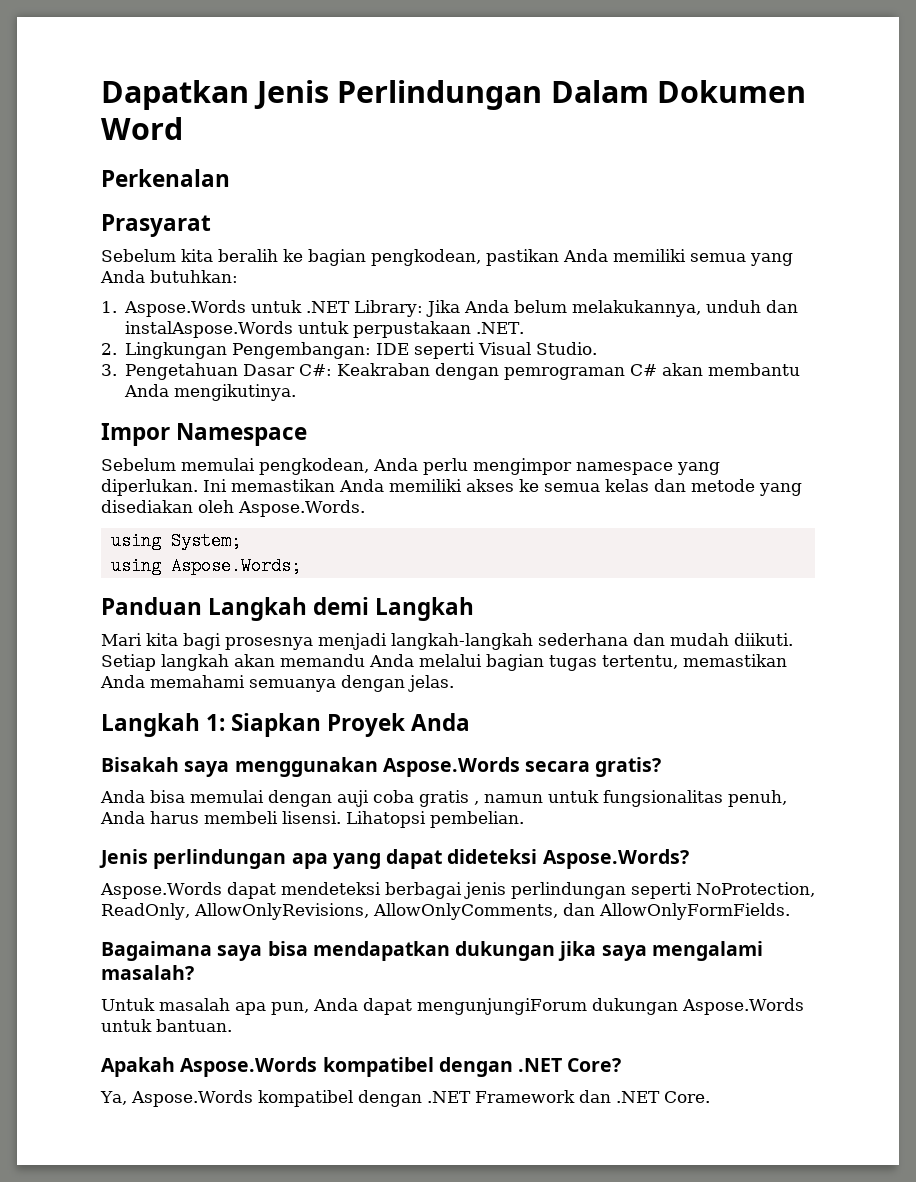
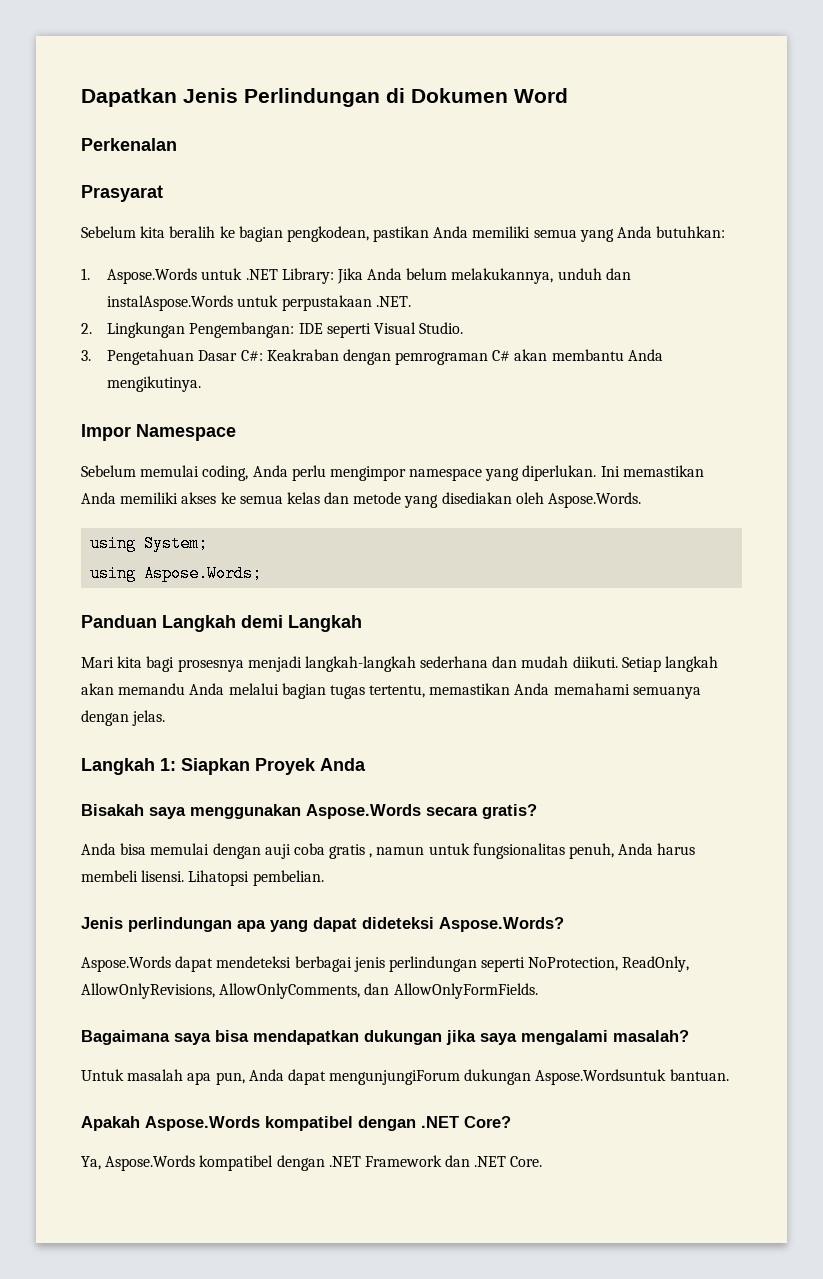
[550,80,649,103] Dalam -> [386,88,405,103] di
[259,458,369,475] pengkodean, -> [202,465,249,481] coding,
[681,998,804,1015] [101,1019,152,1032] Aspose.Words untuk -> [535,1069,667,1085] Aspose.Wordsuntuk

